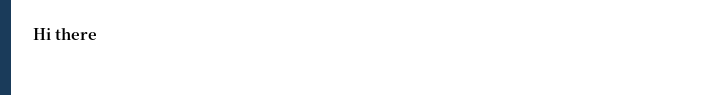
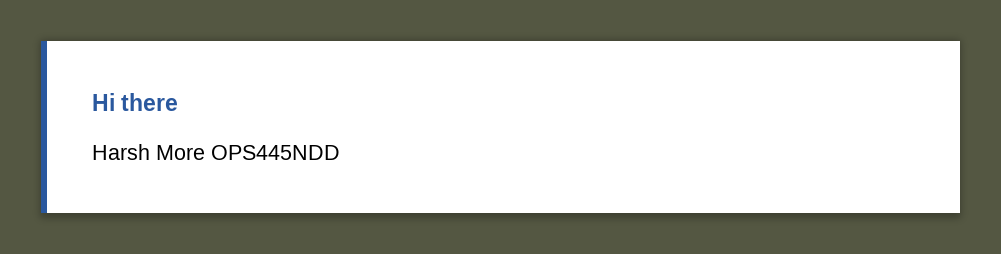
(98, 33) none -> [92,144,340,160] // Harsh More OPS445NDD

